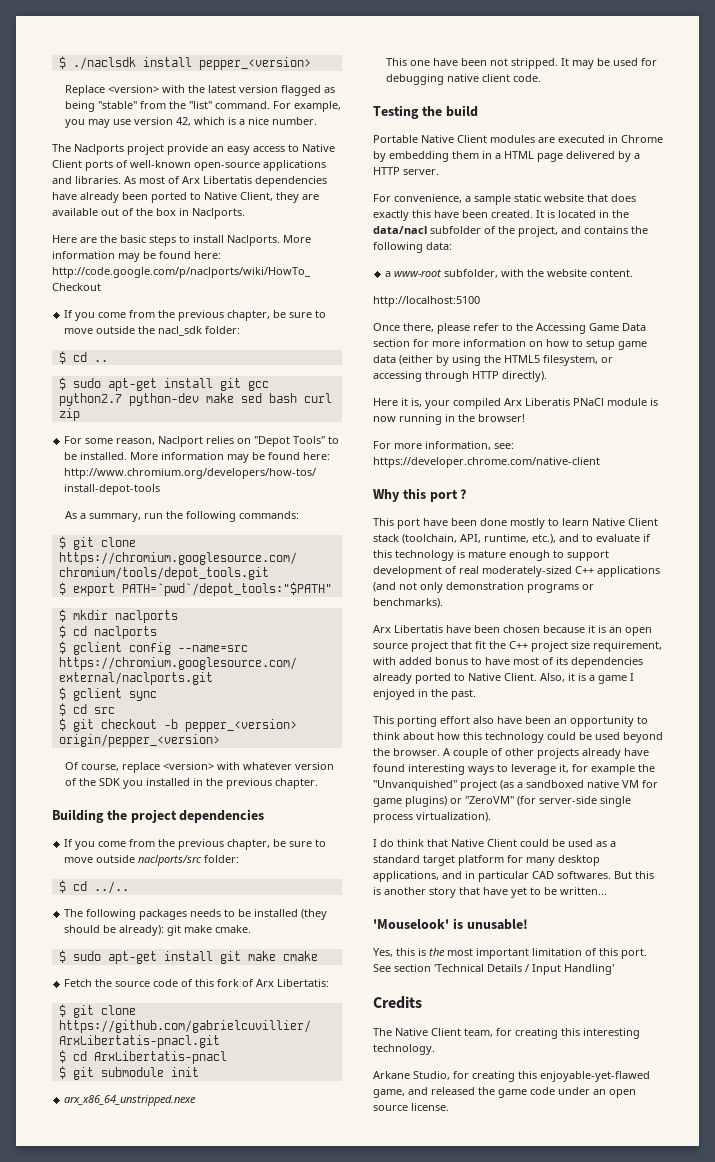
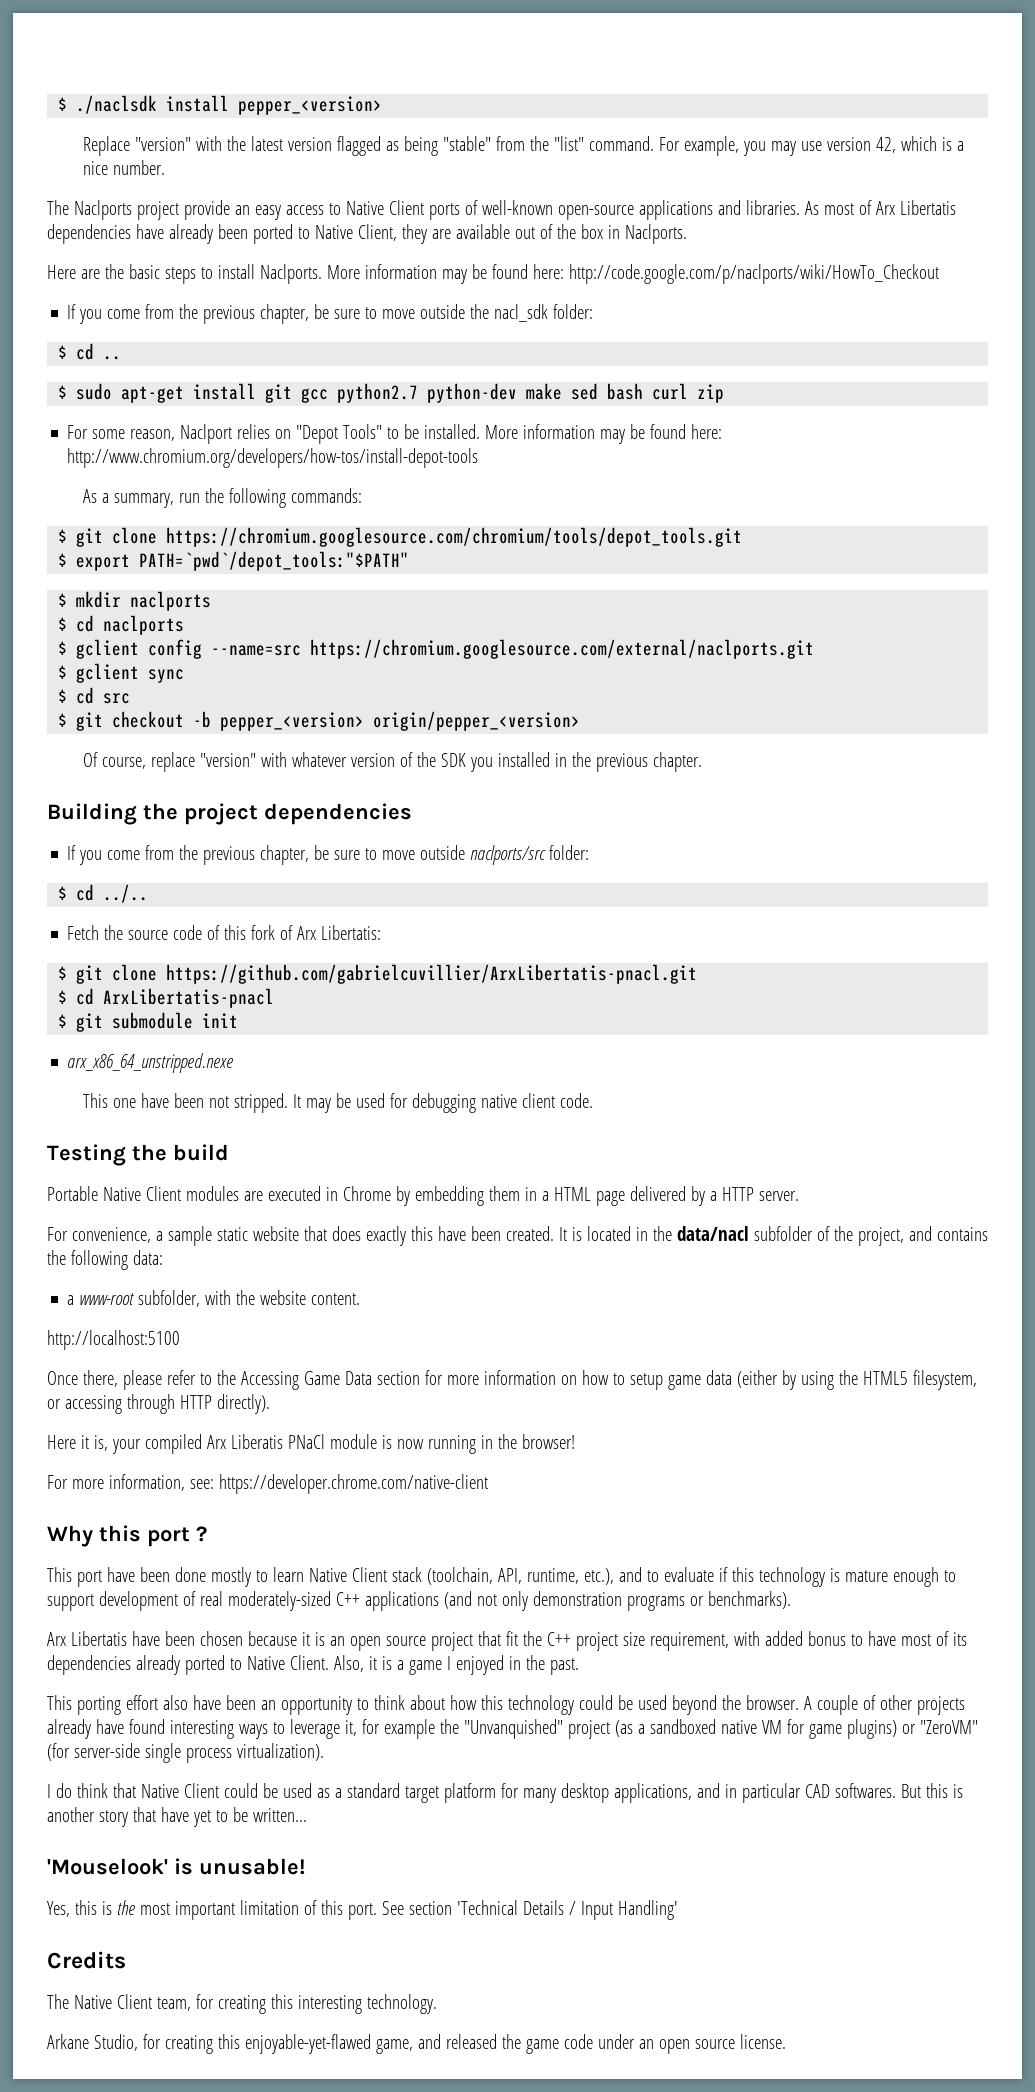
[107,85,159,93] <version> -> [135,137,192,151] "version"
[162,762,214,770] <version> -> [200,753,257,767] "version"
[64,909,328,920] [64,925,252,936] [58,950,318,964] // The following packages needs to be installed (they should be already): git make cmake. // $ sudo apt-get install git make cmake -> (149, 893) none

